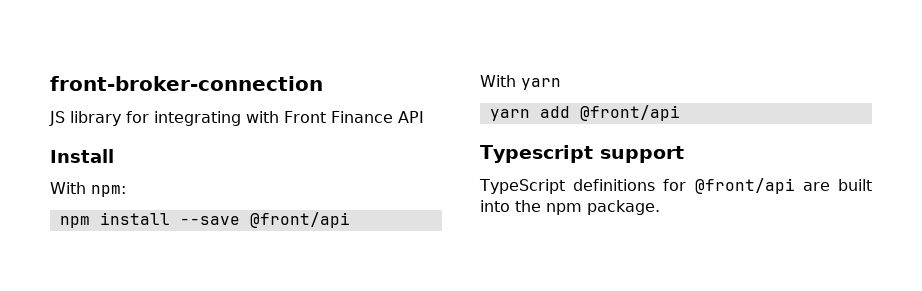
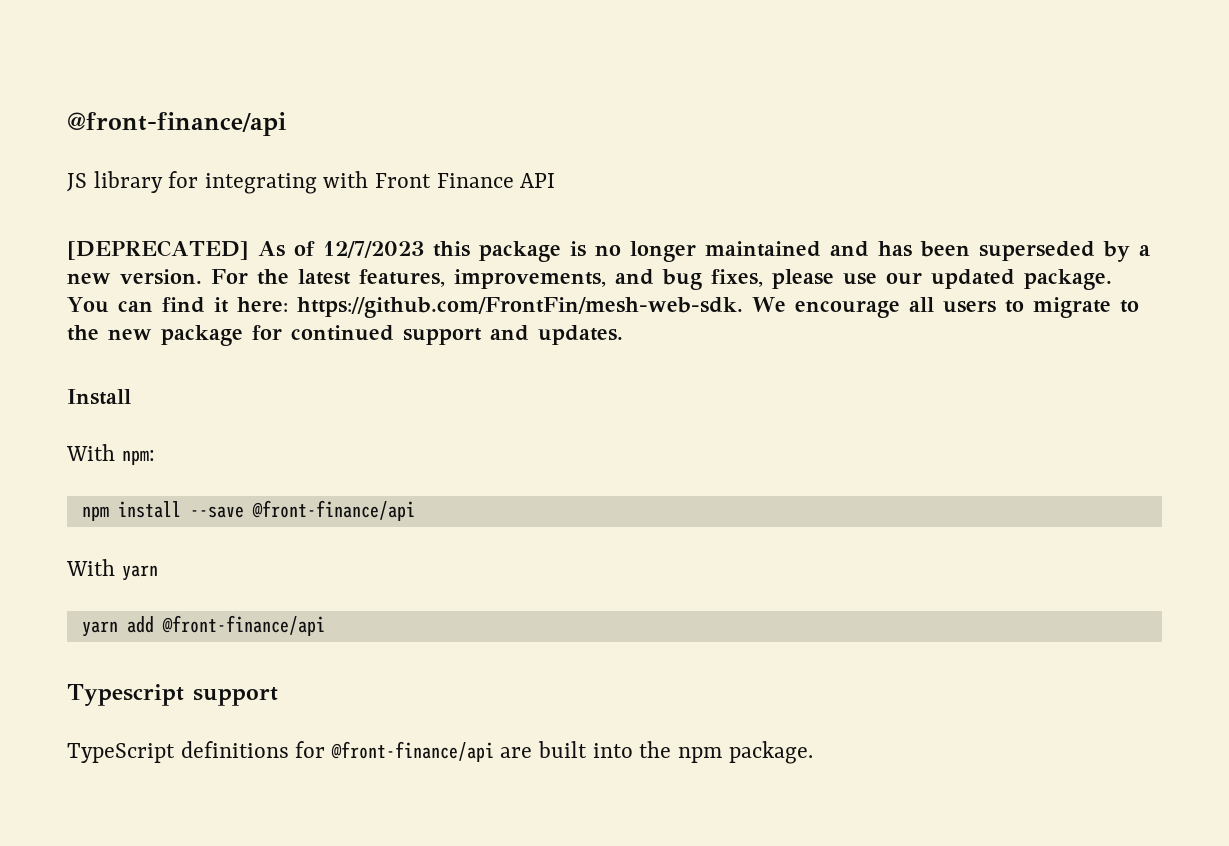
[50,76,323,91] front-broker-connection -> [67,112,286,136] @front-finance/api
(424, 117) none -> [67,240,1150,262] [67,269,1112,290] [67,297,1139,318] [67,325,623,346] // [DEPRECATED] As of 12/7/2023 this package is no longer maintained and has been superseded by a new version. For the latest features, improvements, and bug fixes, please use our updated package. You can find it here: https://github.com/FrontFin/mesh-web-sdk. We encourage all users to migrate to the new package for continued support and updates.
[249,212,350,228] @front/api -> [251,500,415,521] @front-finance/api
[579,105,680,121] @front/api -> [161,615,325,636] @front-finance/api
[694,178,795,194] @front/api -> [330,741,494,762] @front-finance/api

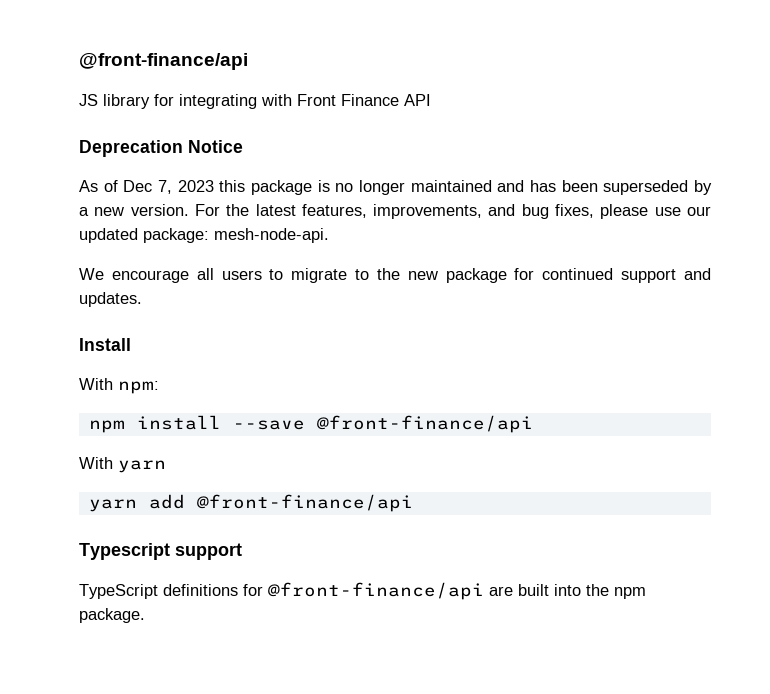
[67,240,424,260] [DEPRECATED] As of 12/7/2023 -> [79,140,243,157] [79,180,214,194] Deprecation Notice // As of Dec 7, 2023
[1024,269,1112,290] [67,297,743,318] package. You can find it here: https://github.com/FrontFin/mesh-web-sdk. -> [143,228,329,243] package: mesh-node-api. //

